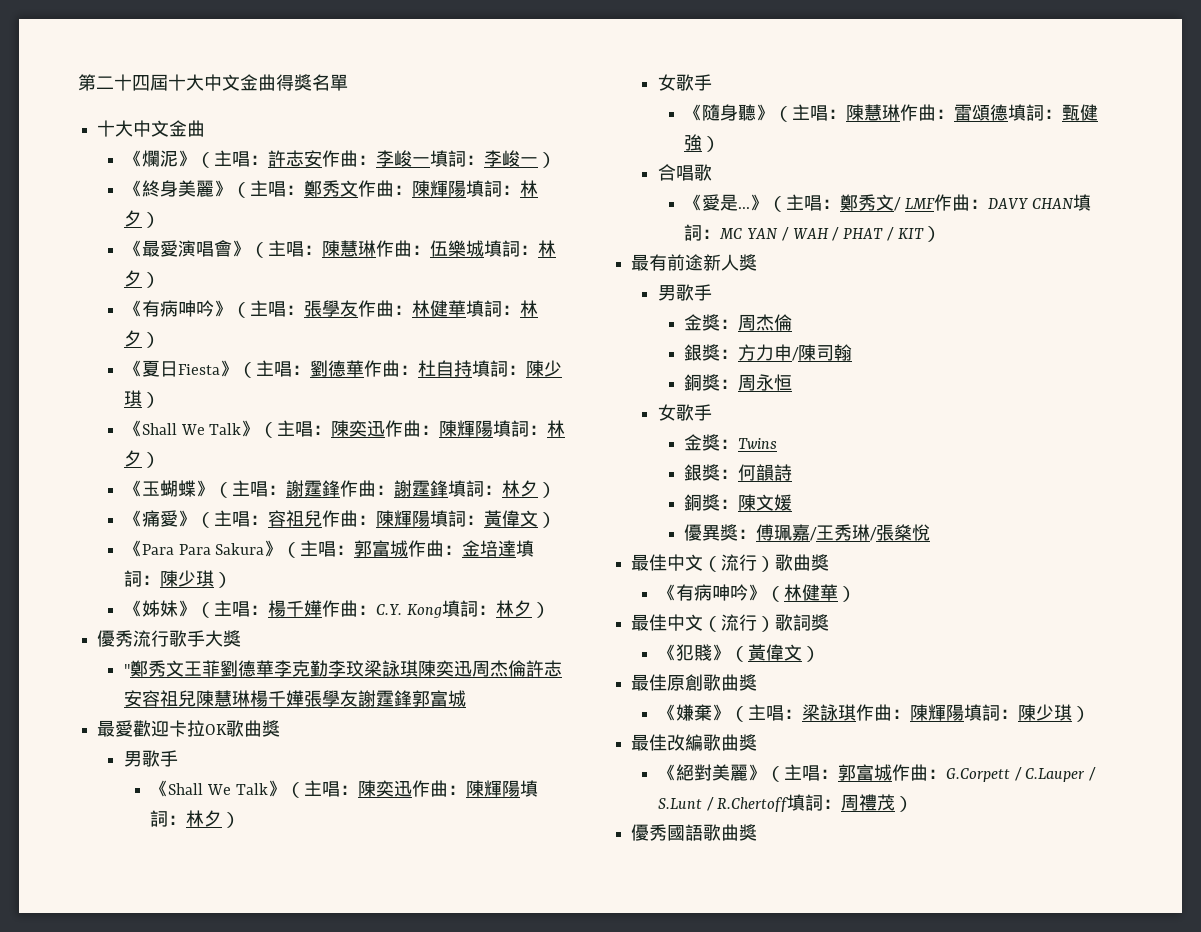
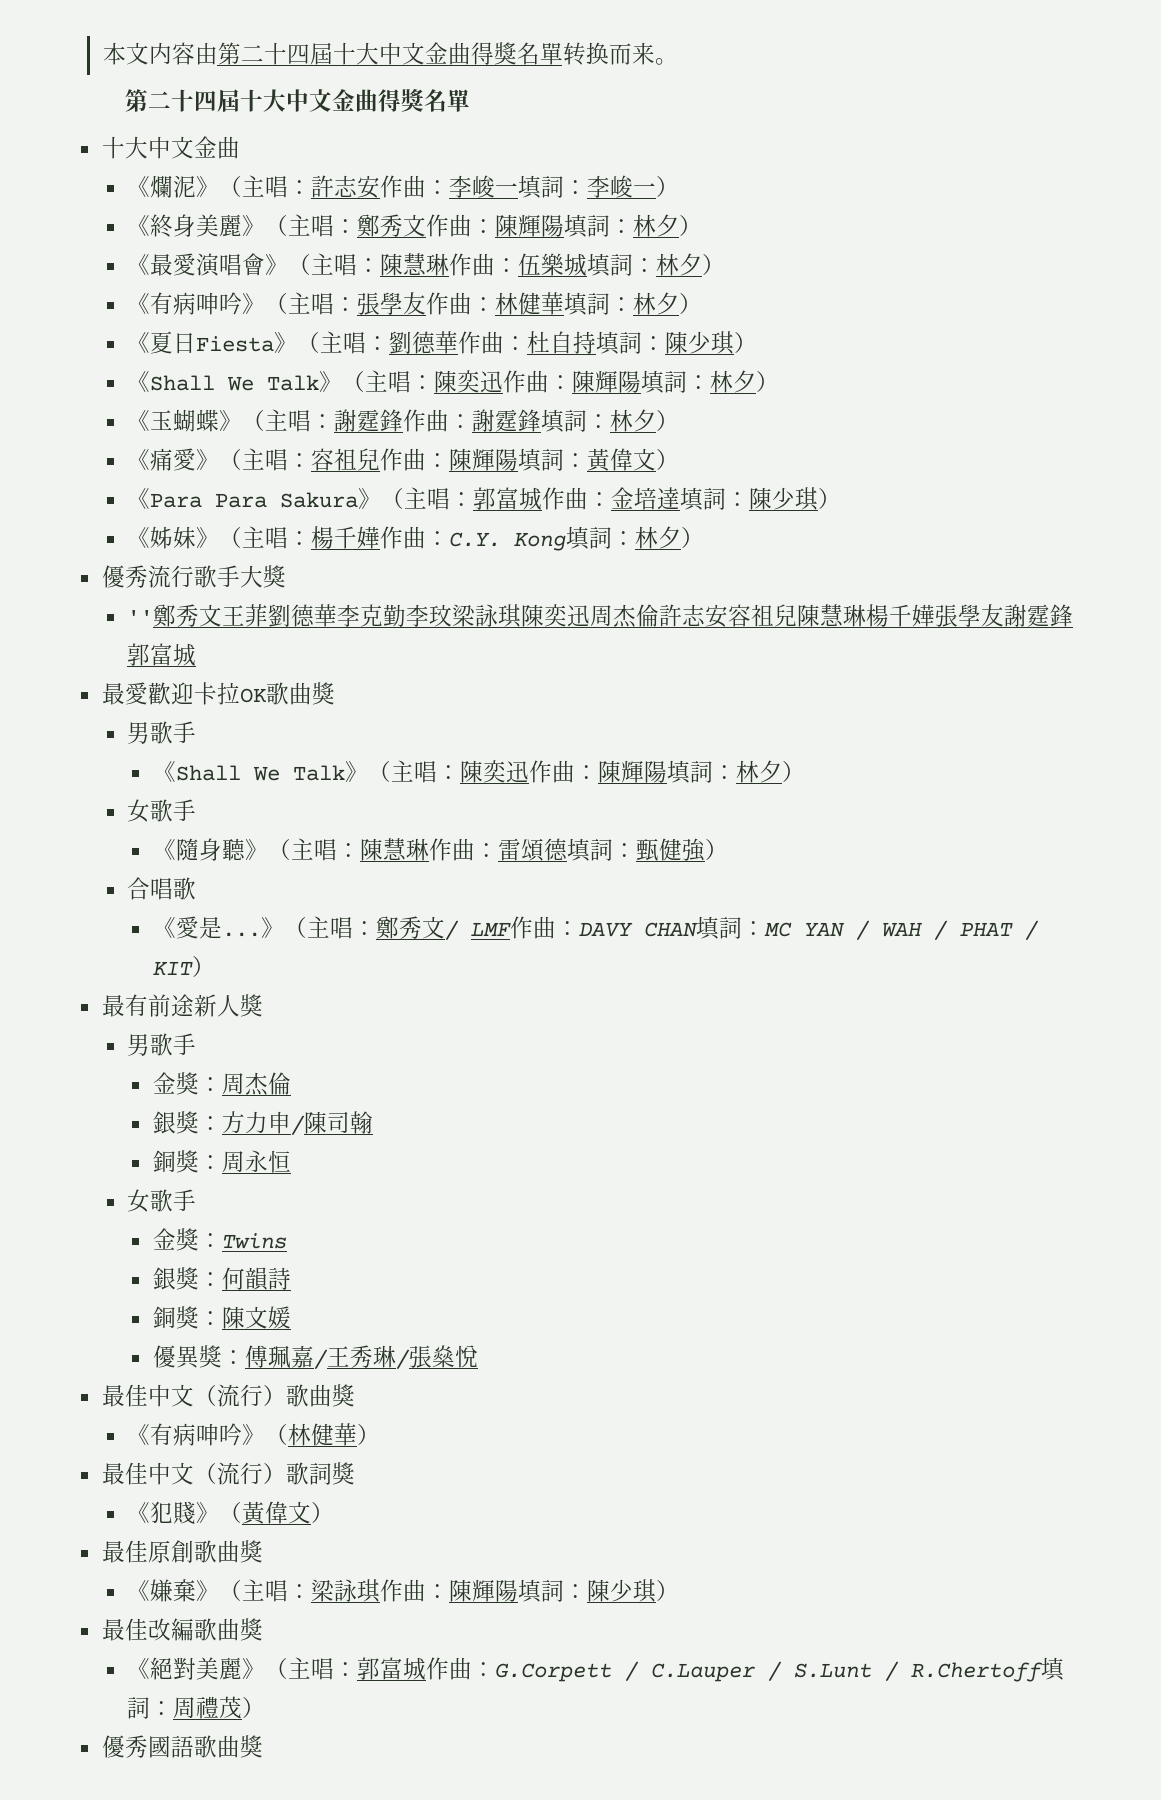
(78, 82) none -> [102,42,678,66] 本文内容由第二十四屆十大中文金曲得獎名單转换而来。 //

